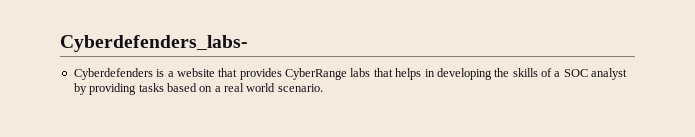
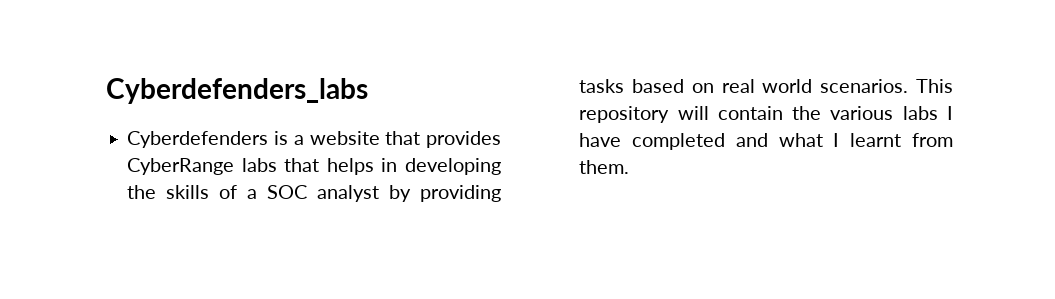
[60,35,248,52] Cyberdefenders_labs- -> [106,78,368,104] Cyberdefenders_labs
[214,86,221,92] a -> (714, 88) none
[277,84,323,92] scenario. -> [820,79,953,93] [579,106,953,123] [579,133,953,150] [579,160,630,174] scenarios. This repository will contain the various labs I have completed and what I learnt from them.

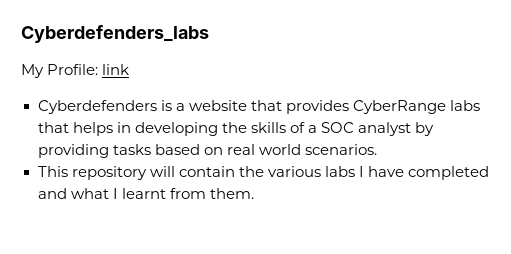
(368, 91) none -> [21,64,130,78] // My Profile: link
(909, 86) none -> (377, 149) //

